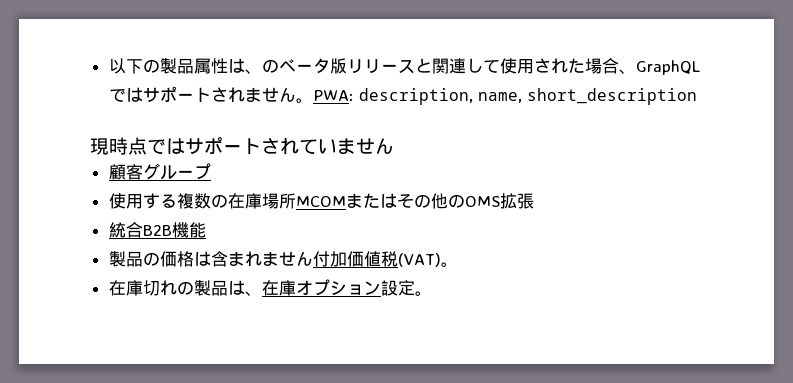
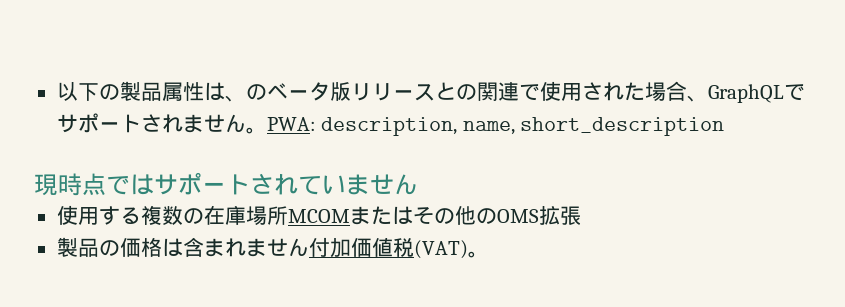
[431,58,500,74] 関連して -> [455,82,540,101] の関連で
[125,87,143,102] は -> (805, 92) none
[108,163,211,180] // 顧客グループ -> (418, 184) none
[108,222,206,238] // 統合B2B機能 -> (581, 215) none
[108,279,432,296] // 在庫切れの製品は、在庫オプション設定。 -> (489, 254) none

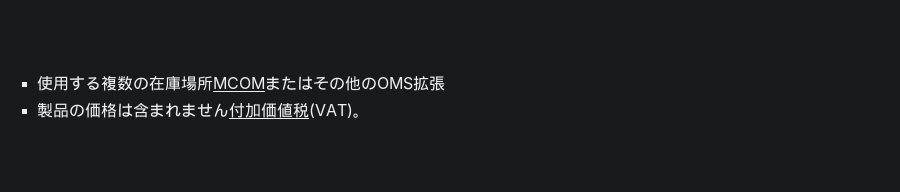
[56,81,805,103] [56,113,725,136] [34,172,418,196] 以下の製品属性は、のベータ版リリースとの関連で使用された場合、GraphQLでサポートされません。PWA: description, name, short_description // 現時点ではサポートされていません // -> (36, 83) none

